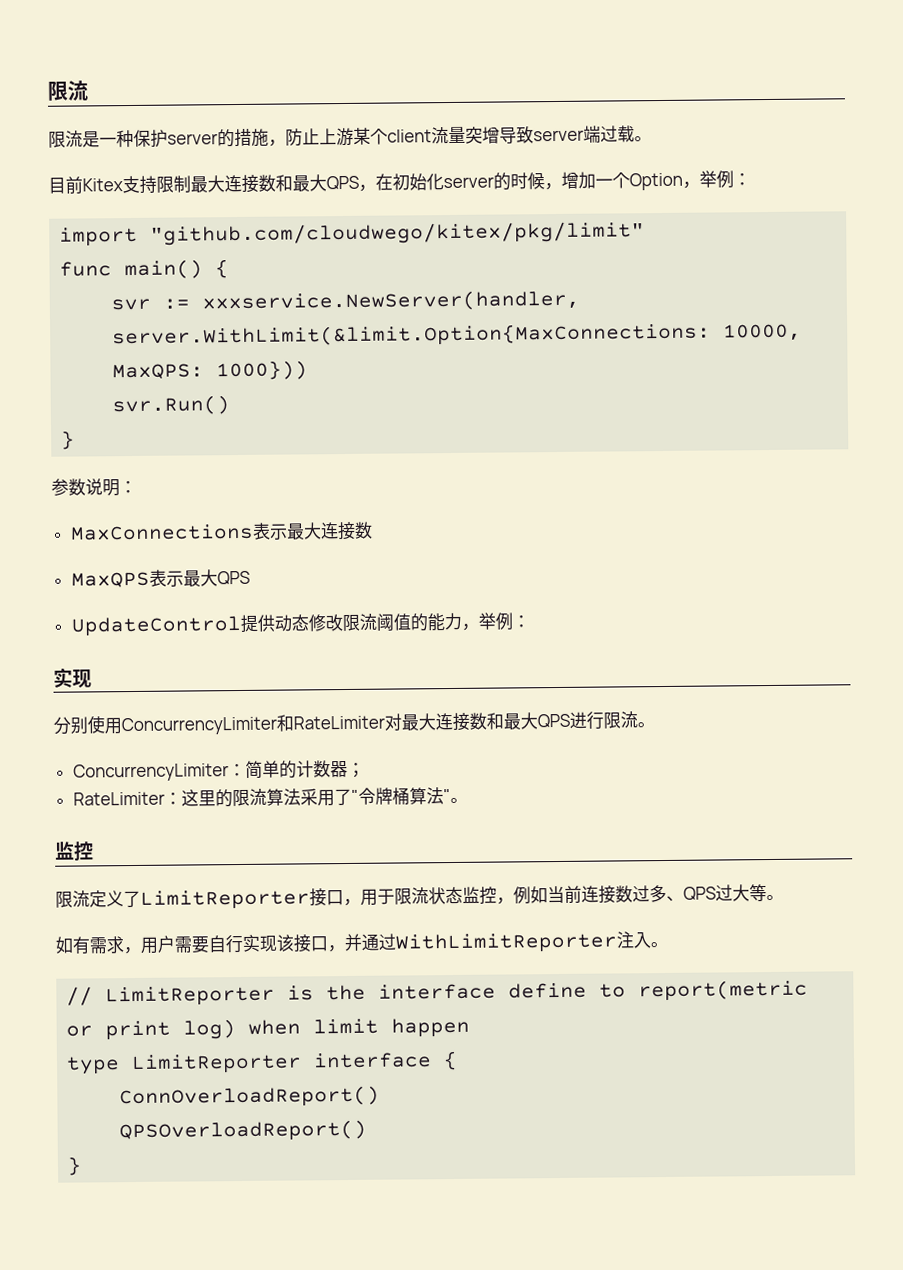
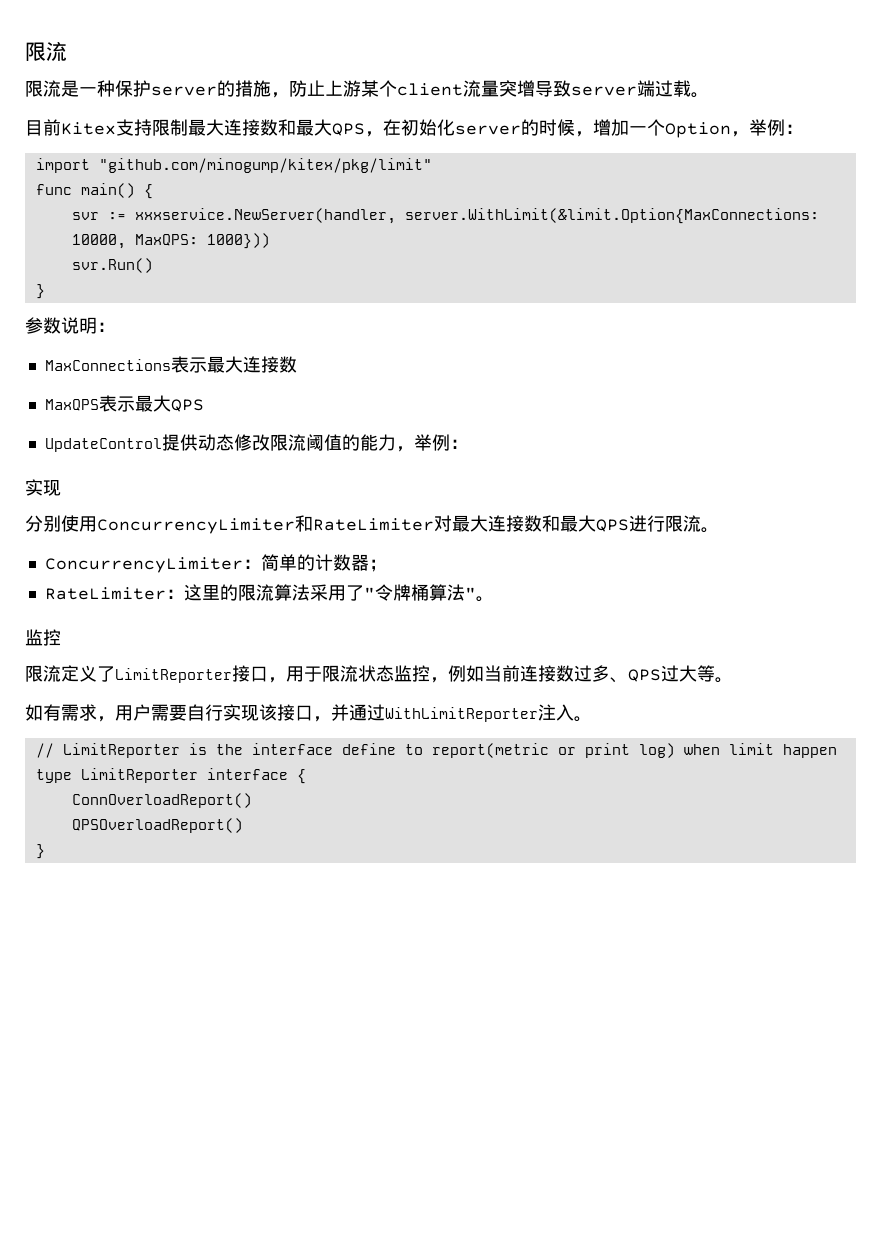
[150,221,646,246] "github.com/cloudwego/kitex/pkg/limit" -> [98,158,432,173] "github.com/minogump/kitex/pkg/limit"

